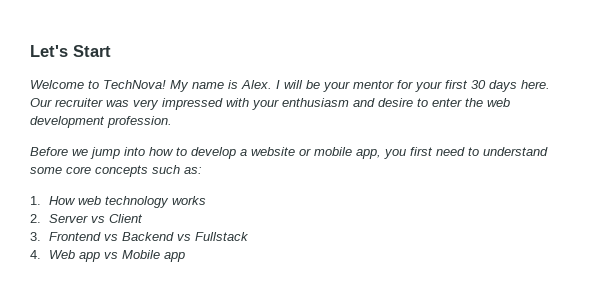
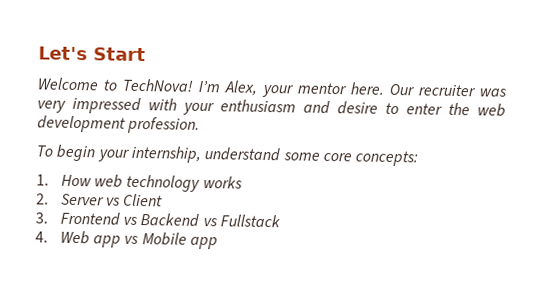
[170,80,517,92] My name is Alex. I will be your mentor for your first 30 days -> [198,80,347,98] I’m Alex, your mentor
[30,147,548,159] [30,165,202,177] Before we jump into how to develop a website or mobile app, you first need to understand some core concepts such as: -> [36,144,419,167] To begin your internship, understand some core concepts:

